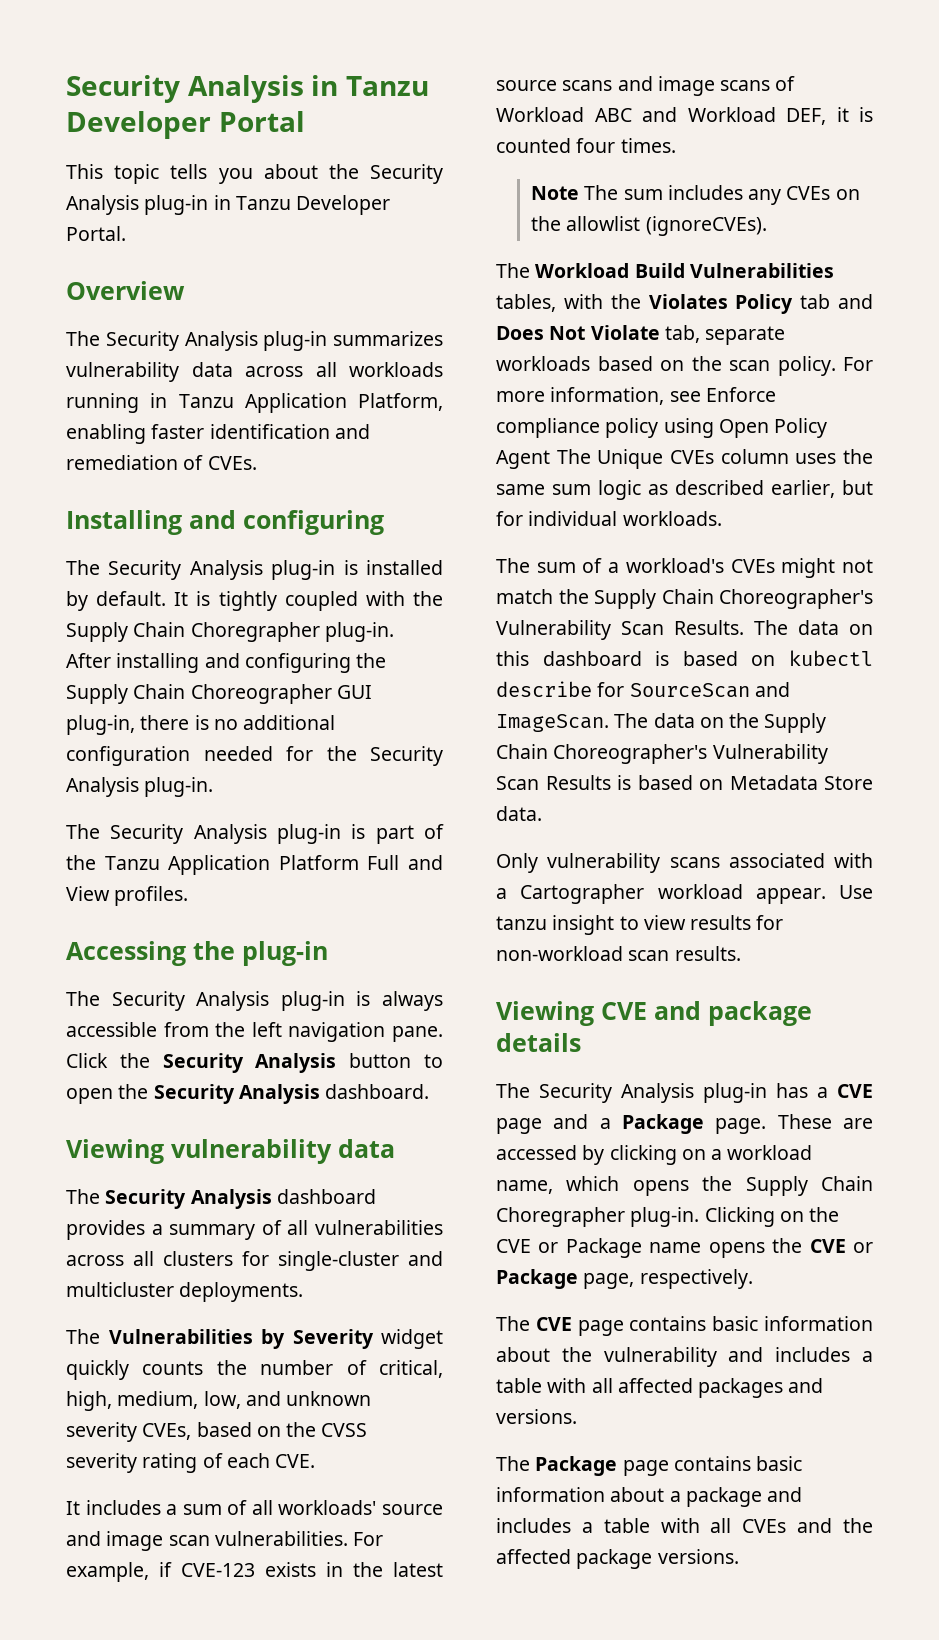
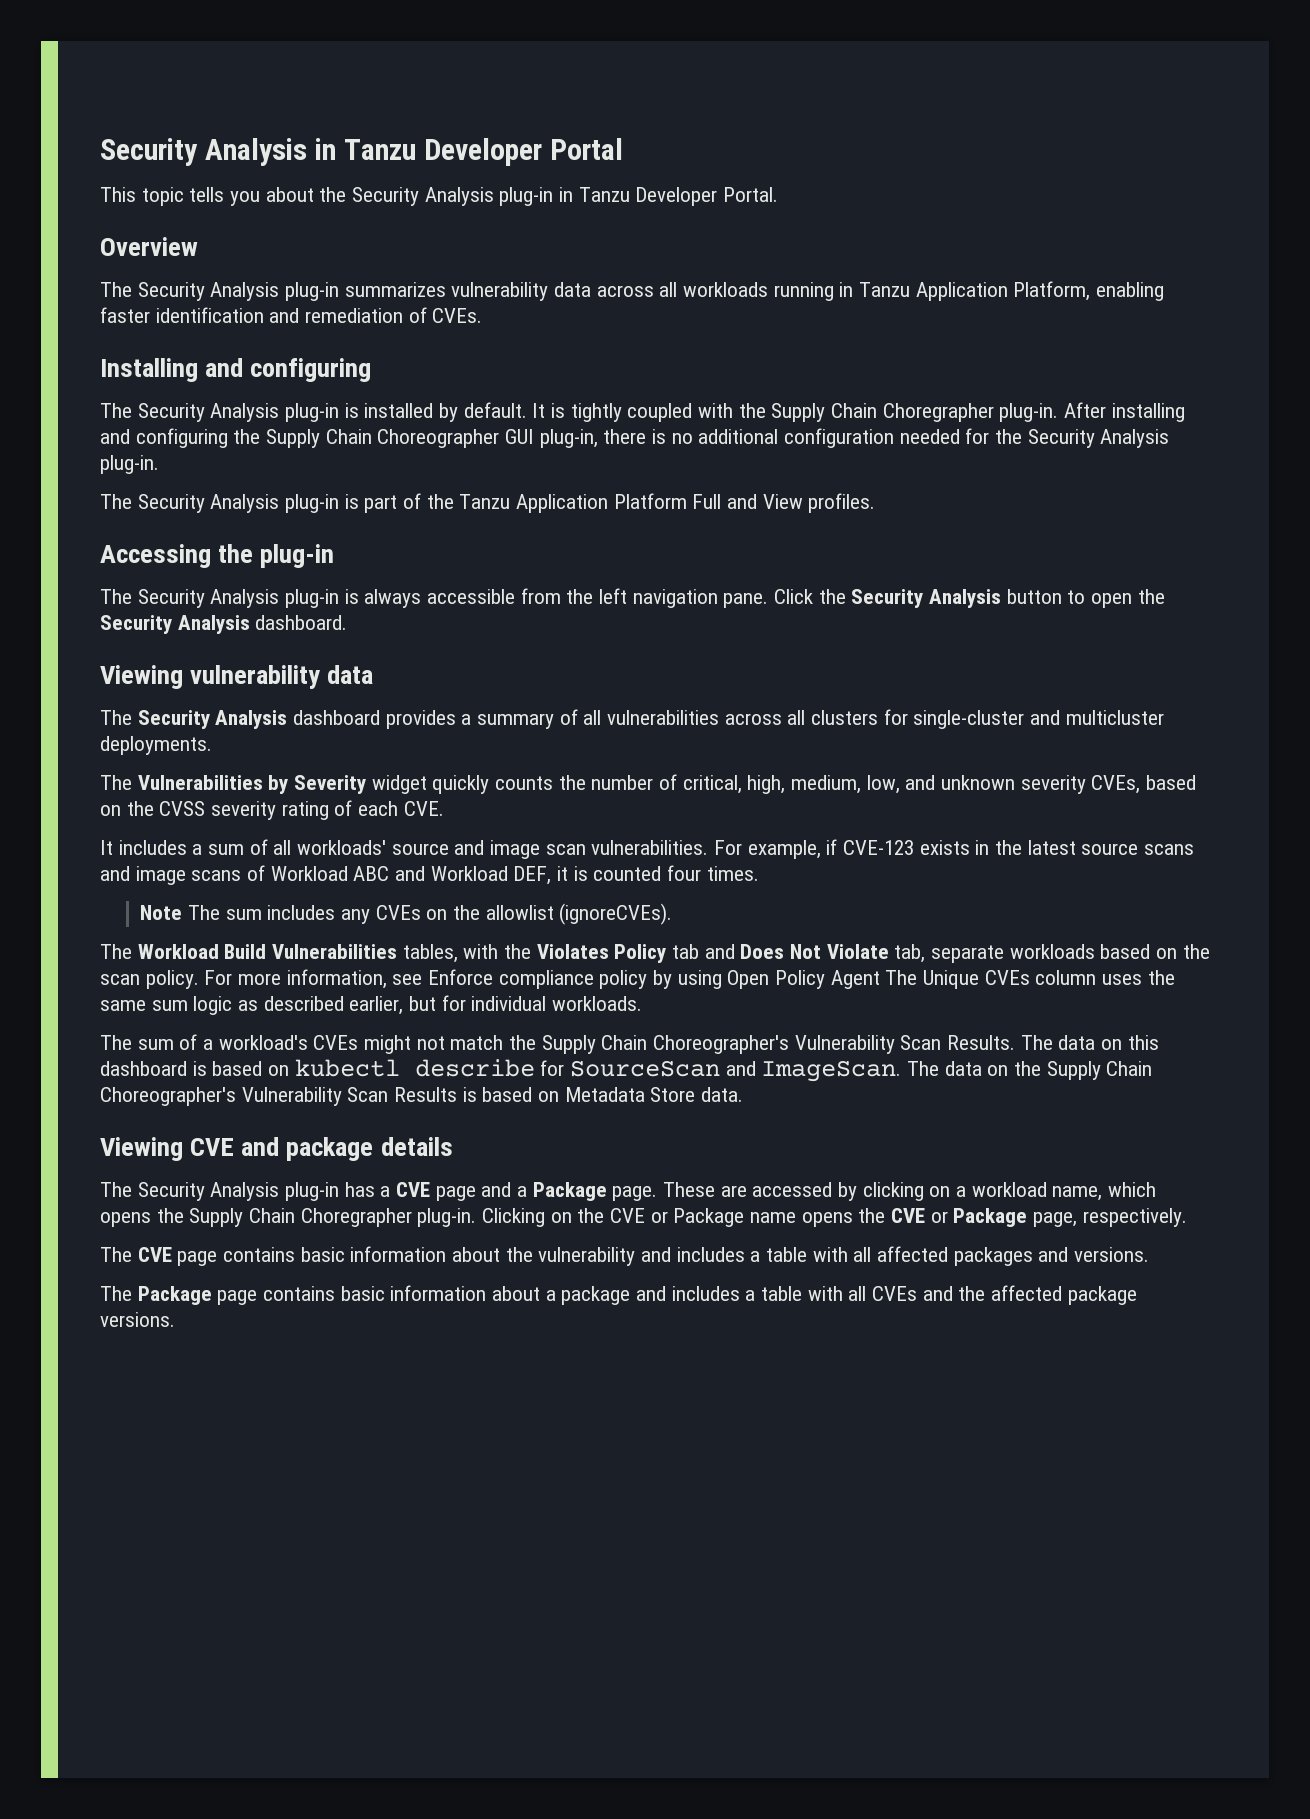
(659, 428) none -> [653,970,673,989] by
[496,853,873,873] [496,884,873,904] [496,915,784,935] [496,946,741,961] // Only vulnerability scans associated with a Cartographer workload appear. Use tanzu insight to view results for non-workload scan results. -> (744, 1094) none

